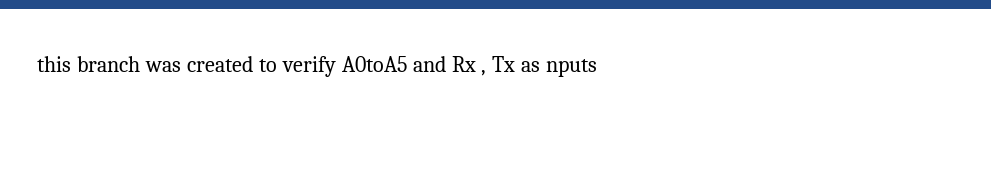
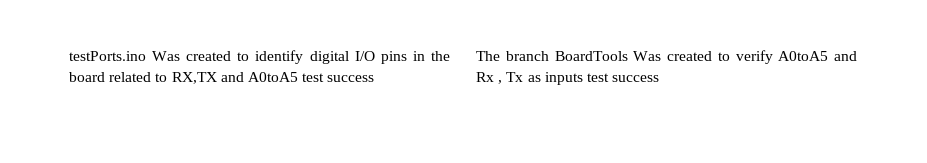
[37,56,181,72] this branch was -> [69,50,450,64] [69,72,375,84] [476,51,662,61] testPorts.ino Was created to identify digital I/O pins in the board related to RX,TX and A0toA5 test success // The branch BoardTools Was
[546,59,598,77] nputs -> [544,72,660,85] inputs test success

